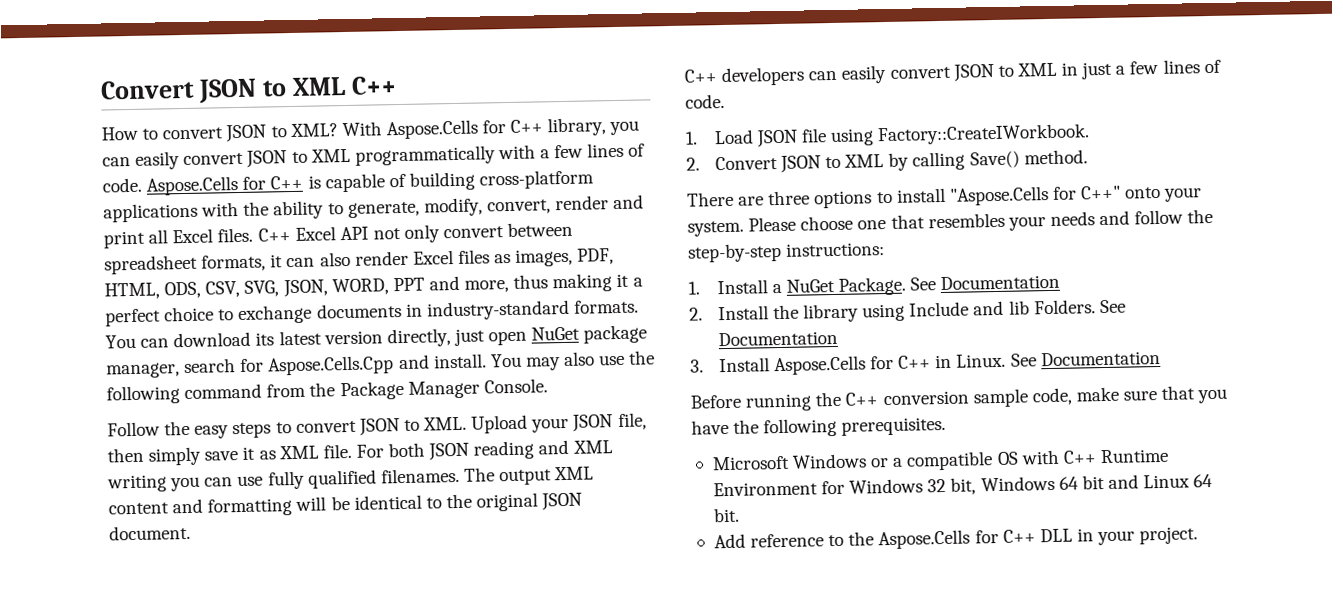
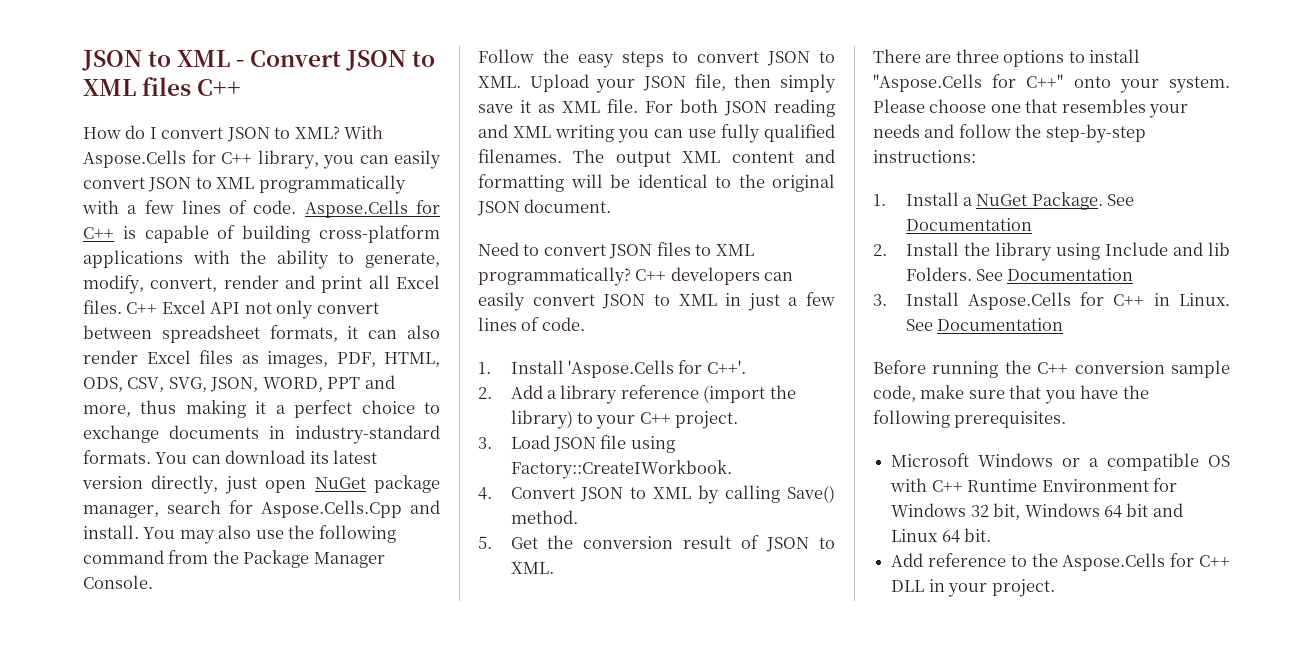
[100,76,347,104] Convert JSON to XML -> [82,50,436,71] [83,77,192,96] JSON to XML - Convert JSON to XML files
[142,128,159,140] to -> [125,125,157,139] do I
(191, 532) none -> [478,242,754,259] [478,267,631,286] Need to convert JSON files to XML programmatically?
(698, 138) none -> [510,360,746,378] [478,385,796,404] [510,410,739,429] [478,437,492,449] Install 'Aspose.Cells for C++'. // 2. Add a library reference (import the library) to your C++ project. // 3.
[686,157,700,171] 2. -> [478,487,492,500] 4.
(1088, 157) none -> [478,535,835,552] [510,562,554,574] // 5. Get the conversion result of JSON to XML.

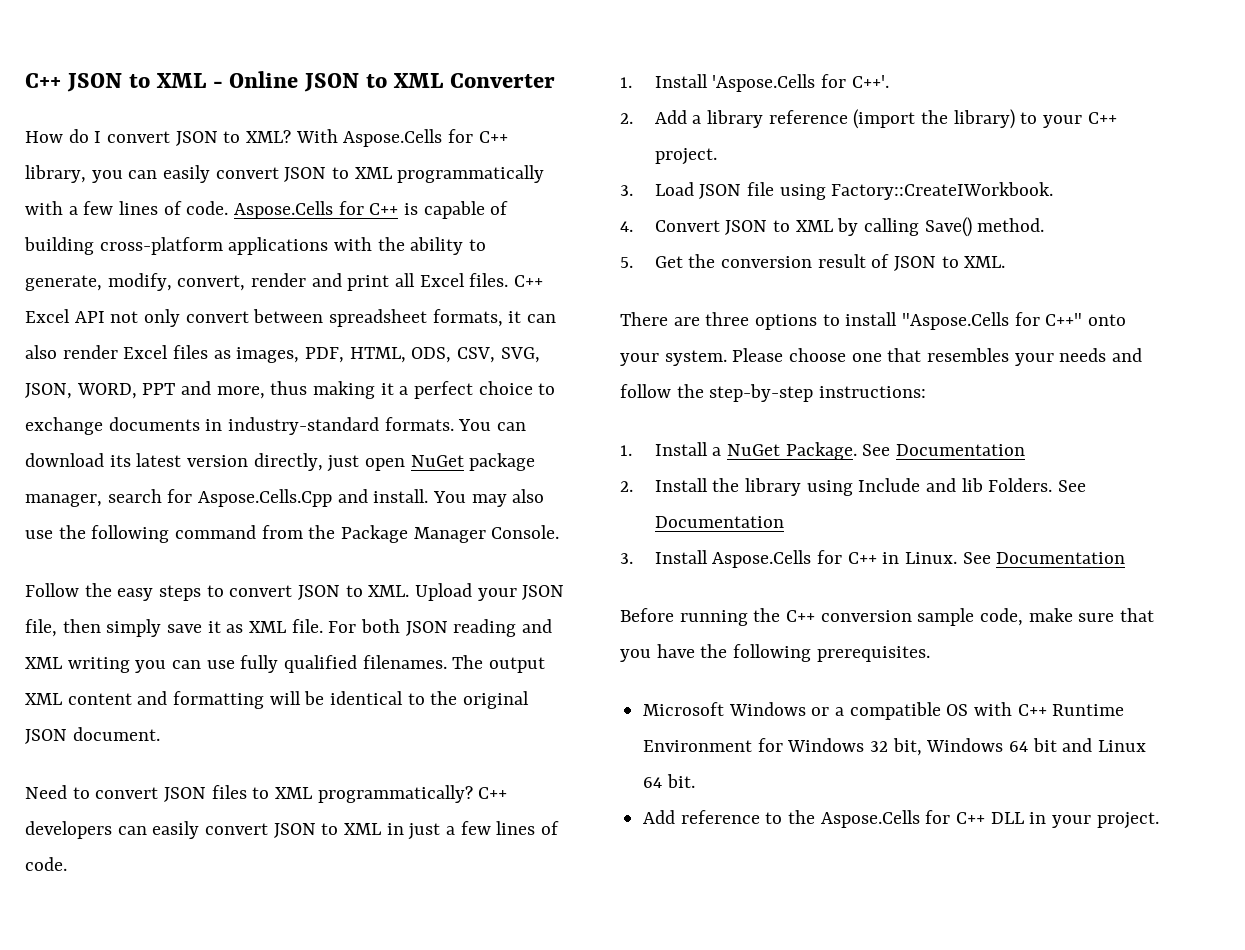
(82, 60) none -> [25,73,61,88] C++
[250,50,436,71] [83,77,242,96] Convert JSON to XML files C++ -> [229,71,555,92] Online JSON to XML Converter

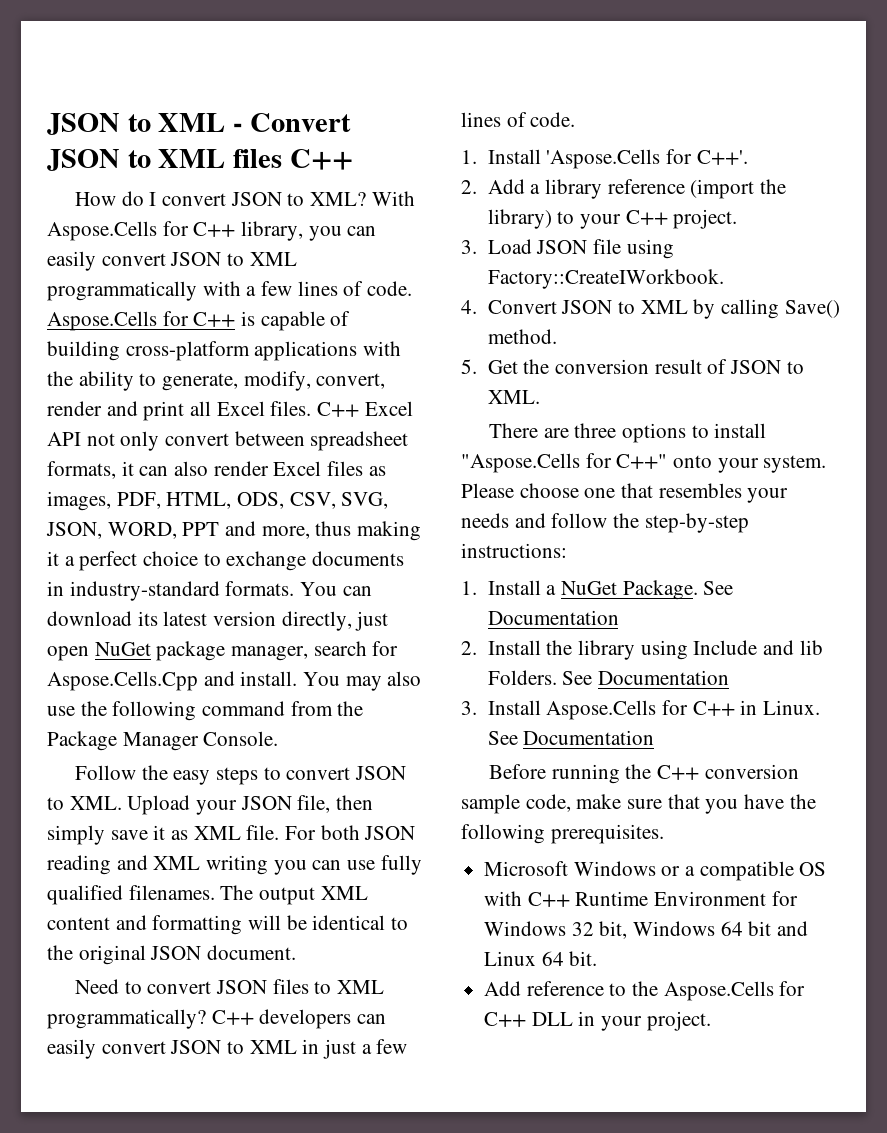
[25,73,61,88] C++ -> (47, 124) none
[229,71,555,92] Online JSON to XML Converter -> [249,113,351,132] [47,149,353,171] Convert JSON to XML files C++

